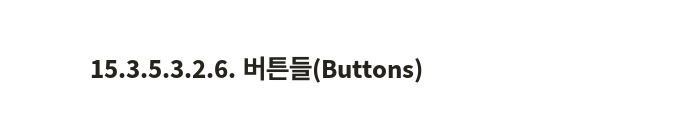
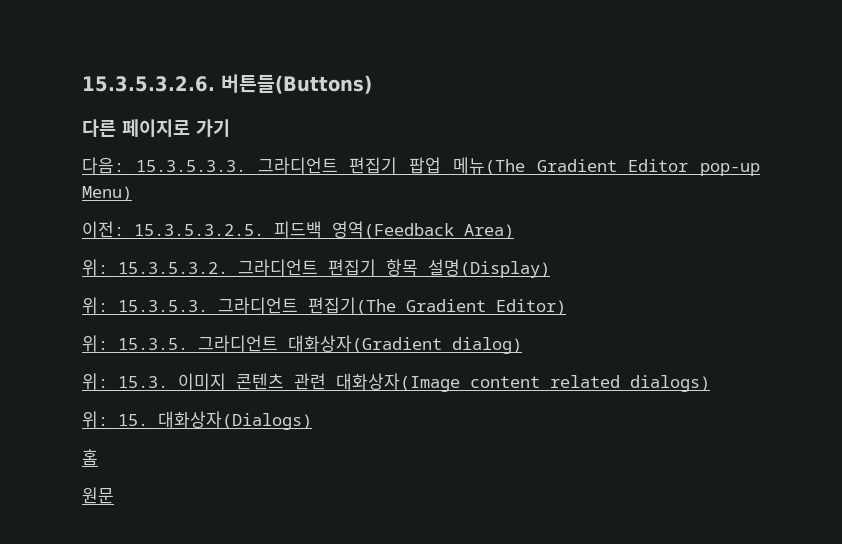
(424, 69) none -> [82,119,230,137] [82,157,760,176] [82,186,132,201] [82,221,514,239] [82,259,550,278] [82,297,566,315] [82,335,522,354] [82,373,710,392] [82,411,312,430] [82,449,98,466] [82,487,114,504] // 다른 페이지로 가기 // 다음: 15.3.5.3.3. 그라디언트 편집기 팝업 메뉴(The Gradient Editor pop-up Menu) // 이전: 15.3.5.3.2.5. 피드백 영역(Feedback Area) // 위: 15.3.5.3.2. 그라디언트 편집기 항목 설명(Display) // 위: 15.3.5.3. 그라디언트 편집기(The Gradient Editor) // 위: 15.3.5. 그라디언트 대화상자(Gradient dialog) // 위: 15.3. 이미지 콘텐츠 관련 대화상자(Image content related dialogs) // 위: 15. 대화상자(Dialogs) // 홈 // 원문

